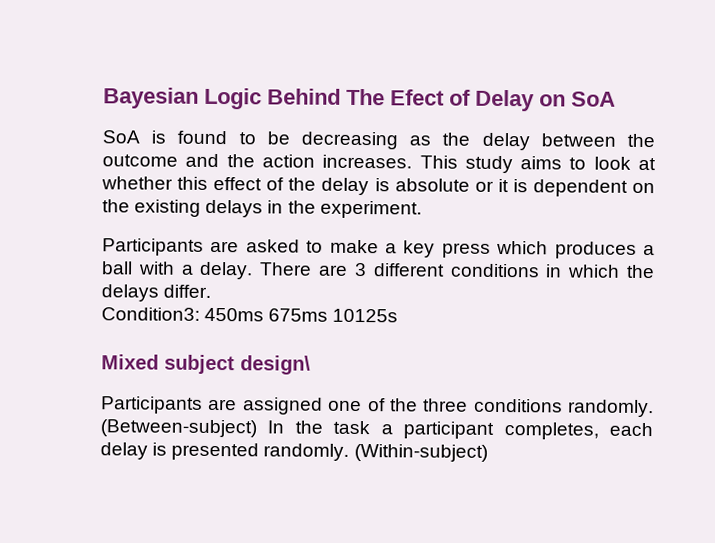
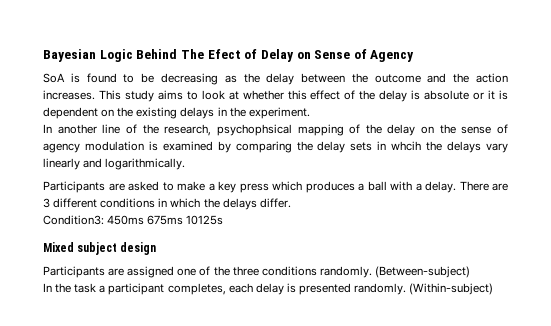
[571,91,616,107] SoA -> [314,49,415,62] Sense of Agency
(422, 209) none -> [43,124,509,136] [43,141,508,153] [43,158,186,170] // In another line of the research, psychophsical mapping of the delay on the sense of agency modulation is examined by comparing the delay sets in whcih the delays vary linearly and logarithmically.
[240,355,311,375] design\ -> [120,242,157,255] design
(257, 428) none -> (470, 272) //

